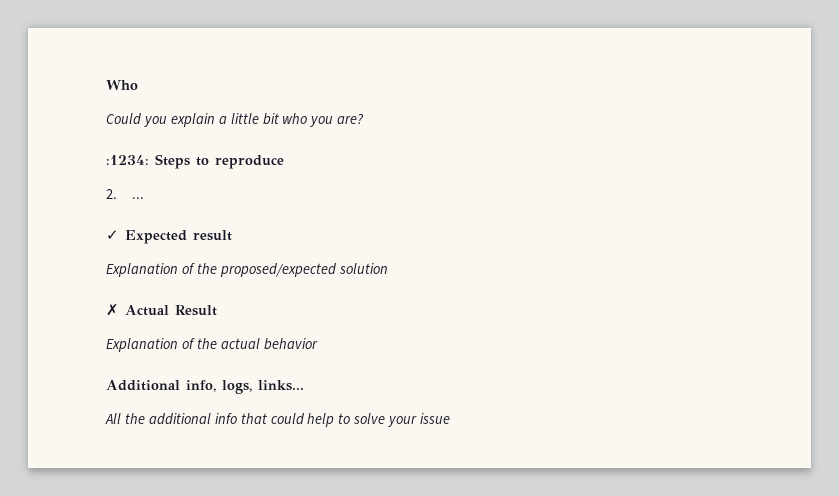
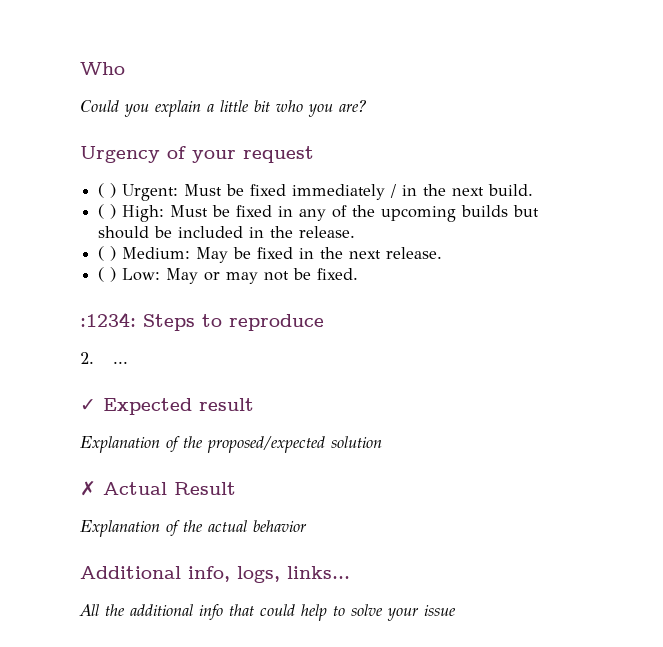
(365, 119) none -> [80,146,314,163] [98,183,534,201] [98,204,540,222] [98,226,356,239] [98,246,443,263] [98,267,359,284] // Urgency of your request // ( ) Urgent: Must be fixed immediately / in the next build. // ( ) High: Must be fixed in any of the upcoming builds but should be included in the release. // ( ) Medium: May be fixed in the next release. // ( ) Low: May or may not be fixed.

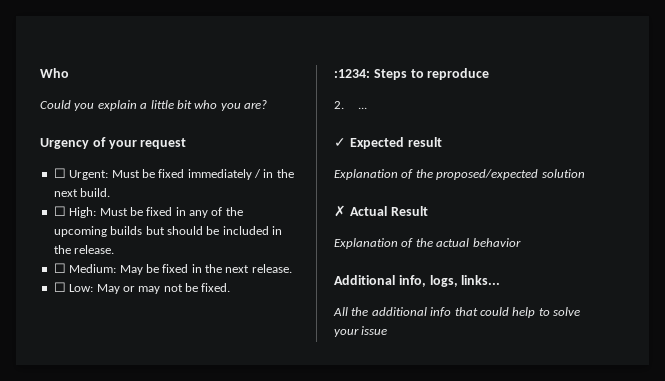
[98,183,117,198] ( ) -> [53,168,66,178] ☐
[98,204,117,219] ( ) -> [53,206,66,216] ☐
[98,246,117,261] ( ) -> [53,263,66,273] ☐
[98,267,117,282] ( ) -> [53,282,66,292] ☐

